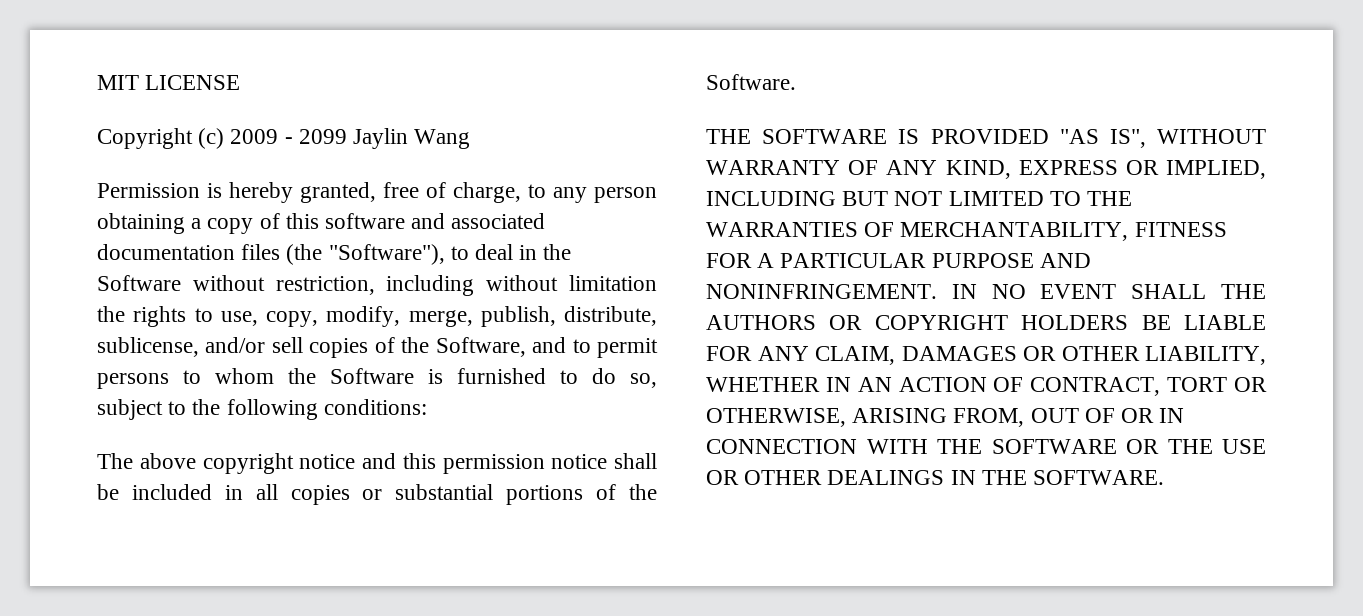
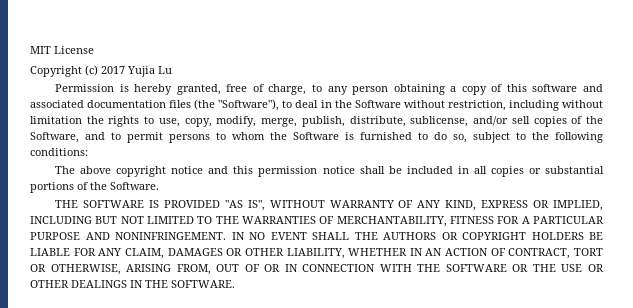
[145,75,241,90] LICENSE -> [54,46,94,54] License
[230,128,471,149] 2009 - 2099 Jaylin Wang -> [101,66,172,77] 2017 Yujia Lu

